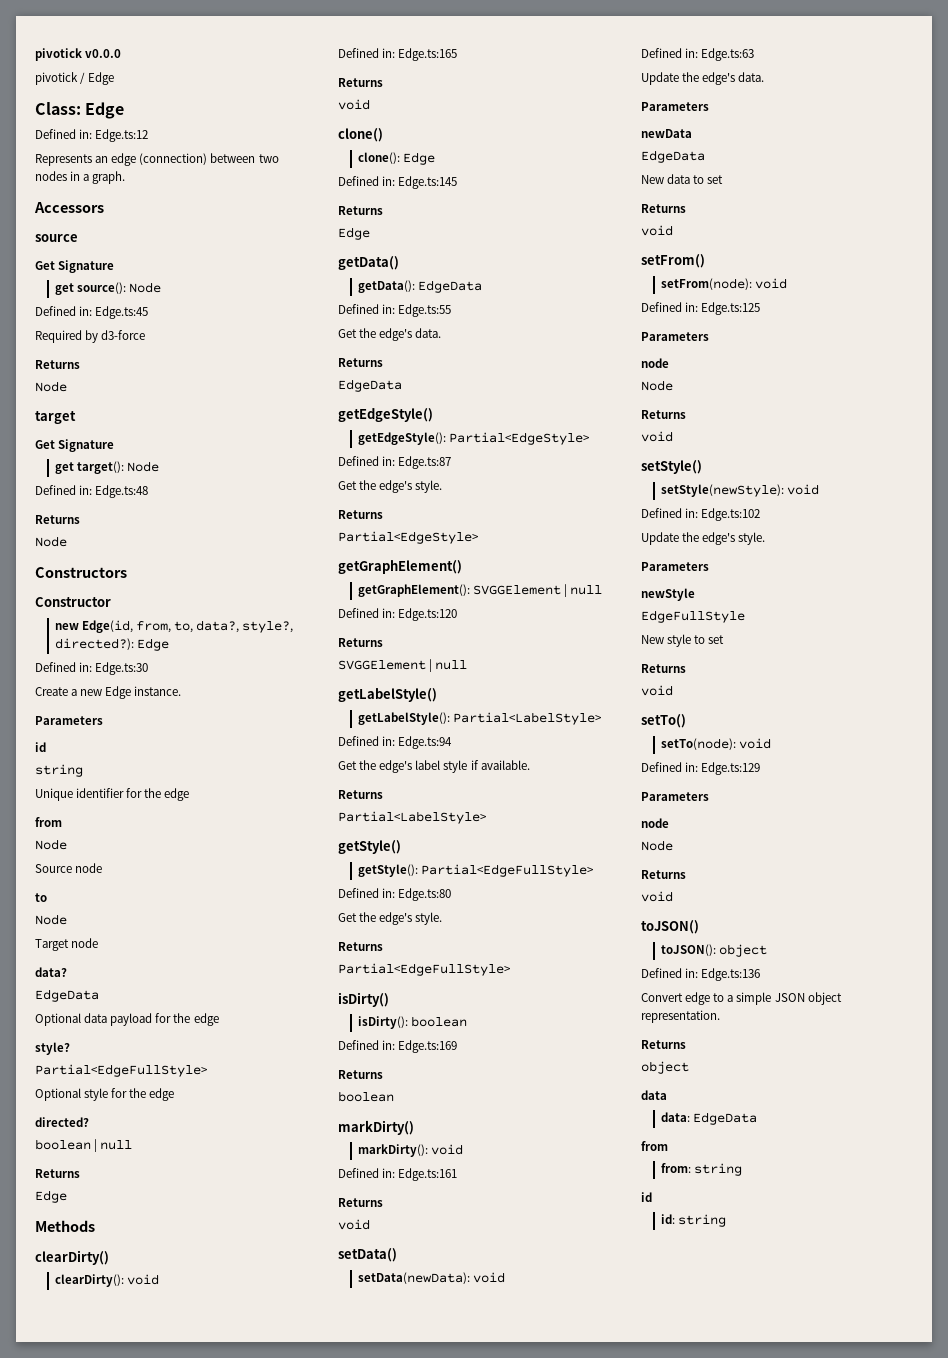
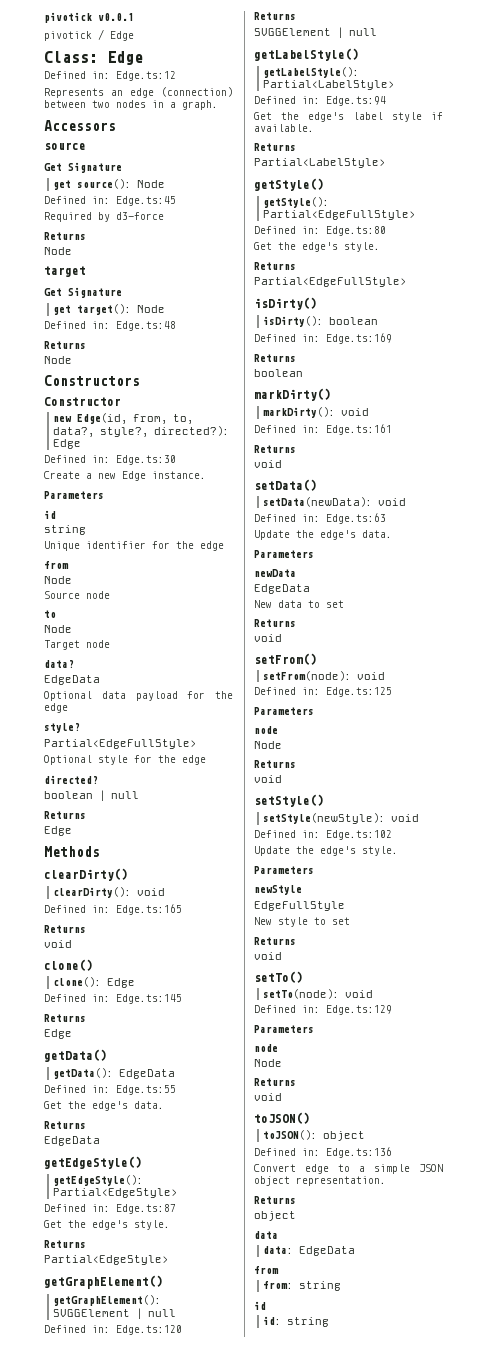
[35,48,122,61] pivotick v0.0.0 -> [44,12,134,23] pivotick v0.0.1

